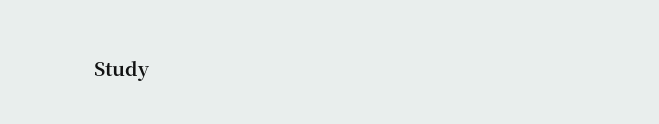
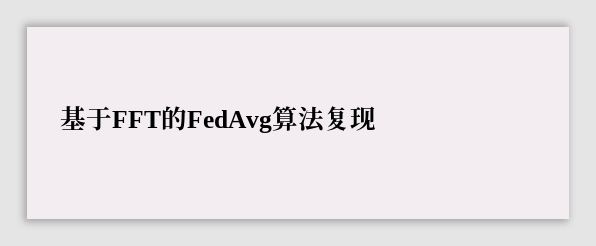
[94,60,150,81] Study -> [60,106,376,133] 基于FFT的FedAvg算法复现

